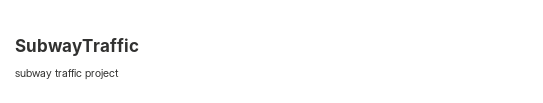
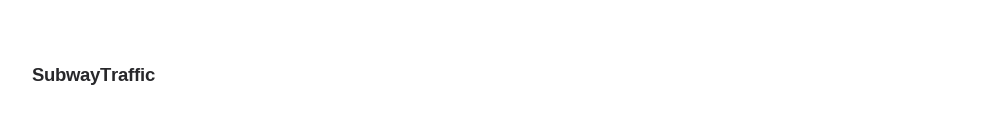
[15,69,119,80] // subway traffic project -> (155, 76) none

